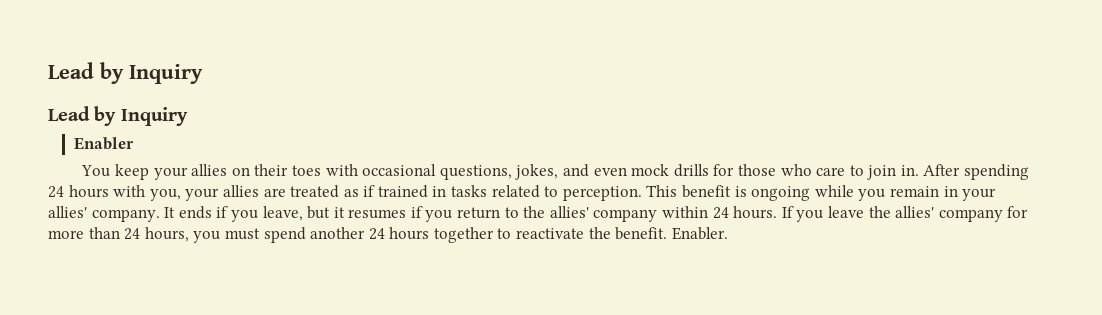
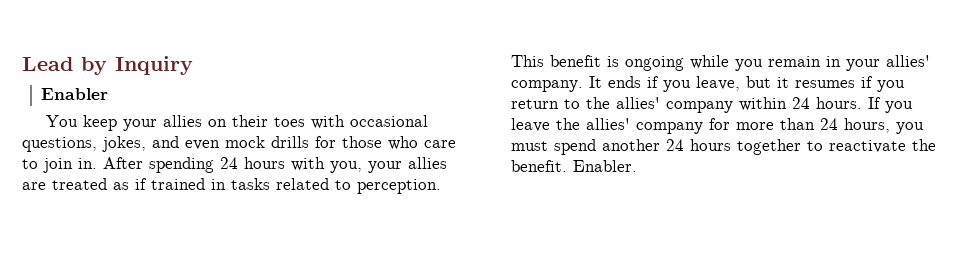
[48,62,203,84] [48,106,188,126] Lead by Inquiry // Lead by Inquiry -> [22,56,193,75] Lead by Inquiry

